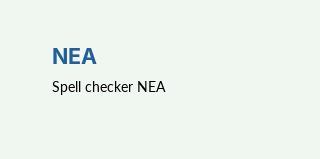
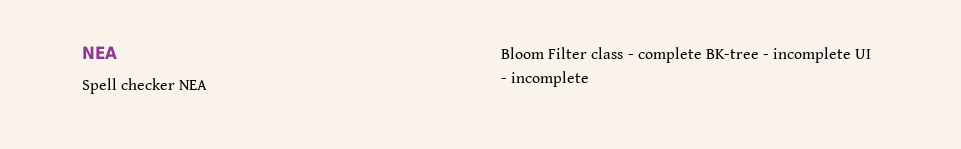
(166, 86) none -> [501,47,872,63] [501,71,590,87] // Bloom Filter class - complete BK-tree - incomplete UI - incomplete

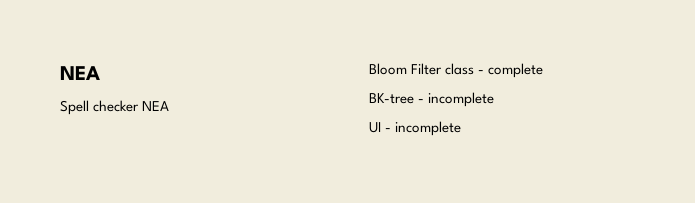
(702, 55) none -> (544, 70) //
(852, 55) none -> (495, 99) //

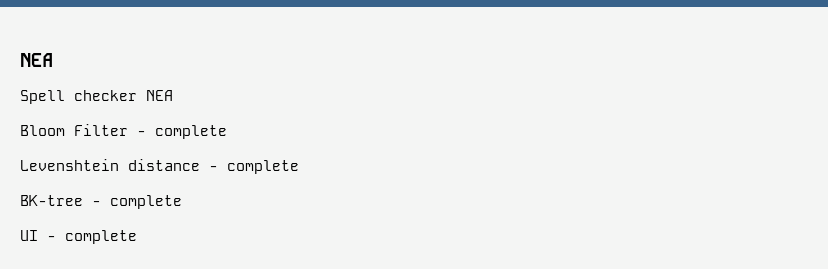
[445,63,475,75] class -> [137,125,227,139] [20,159,200,171] - complete // Levenshtein distance
[428,92,495,107] incomplete -> [110,195,182,209] complete
[395,121,462,136] incomplete -> [65,230,137,244] complete

